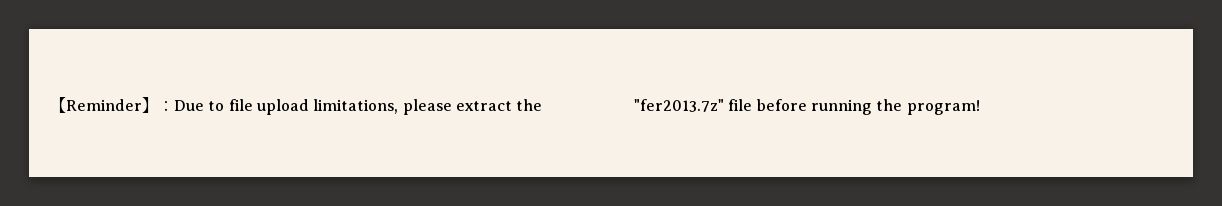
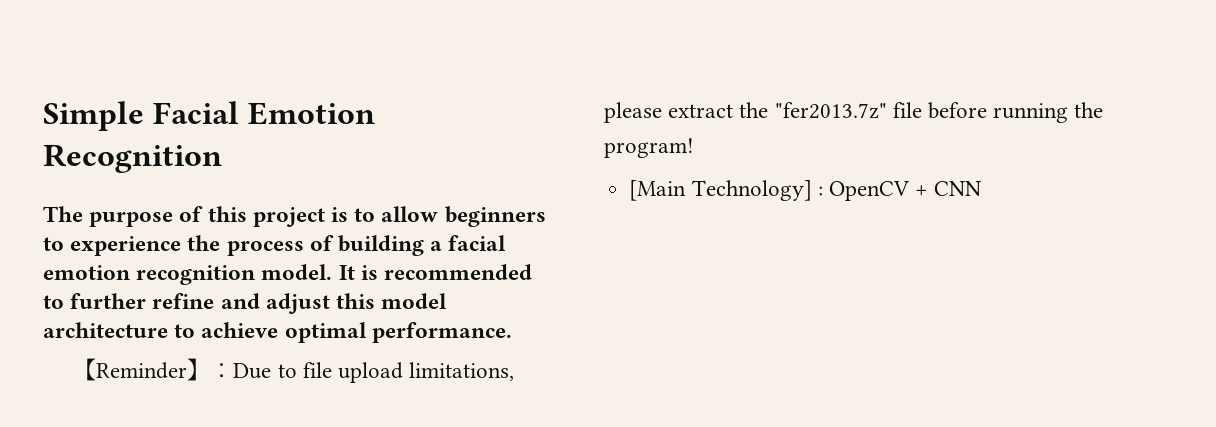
(50, 105) none -> [43,101,375,131] [43,144,222,173] [43,206,546,227] [43,235,507,256] [43,264,533,285] [43,293,448,314] [43,322,512,343] Simple Facial Emotion Recognition // The purpose of this project is to allow beginners to experience the process of building a facial emotion recognition model. It is recommended to further refine and adjust this model architecture to achieve optimal performance. //
(980, 107) none -> [629,180,983,201] // [Main Technology] : OpenCV + CNN

